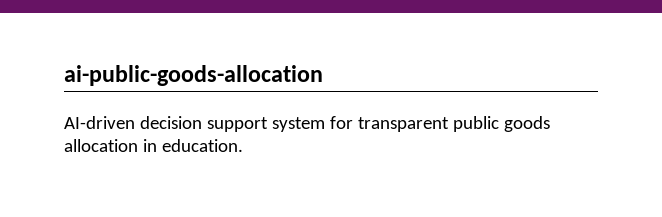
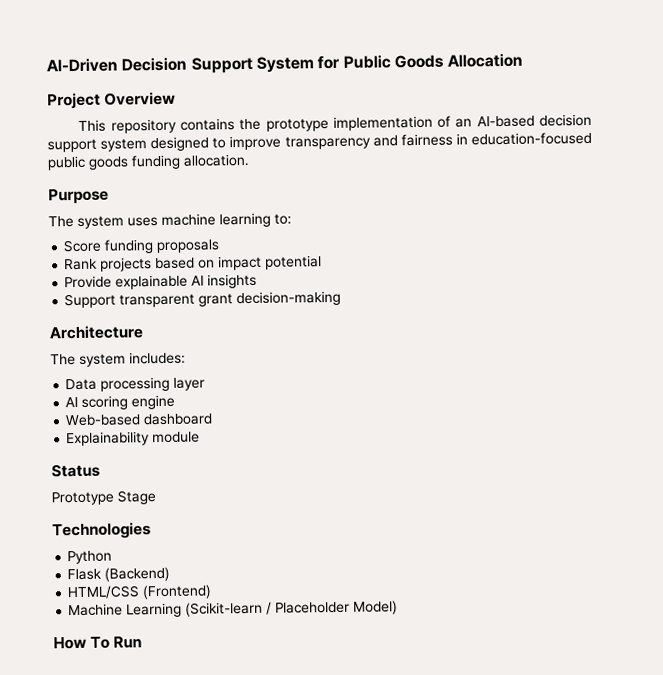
[64,65,323,86] [64,116,550,132] [64,139,243,152] ai-public-goods-allocation // AI-driven decision support system for transparent public goods allocation in education. -> [46,53,524,74] [47,91,177,110] [78,113,592,134] [47,131,592,153] [47,153,249,171] [48,188,109,205] [48,212,292,229] [63,239,220,254] [64,255,323,272] [64,273,258,290] [64,290,342,309] [49,325,143,340] [50,351,186,367] [65,376,206,392] [65,394,176,410] [65,413,214,427] [66,431,201,447] [51,463,100,478] [51,490,156,506] [52,522,151,540] [67,550,113,565] [67,566,171,582] [67,584,213,600] [68,600,399,618] [53,636,143,650] AI-Driven Decision Support System for Public Goods Allocation // Project Overview // This repository contains the prototype implementation of an AI-based decision support system designed to improve transparency and fairness in education-focused public goods funding allocation. // Purpose // The system uses machine learning to: // Score funding proposals // Rank projects based on impact potential // Provide explainable AI insights // Support transparent grant decision-making // Architecture // The system includes: // Data processing layer // AI scoring engine // Web-based dashboard // Explainability module // Status // Prototype Stage // Technologies // Python // Flask (Backend) // HTML/CSS (Frontend) // Machine Learning (Scikit-learn / Placeholder Model) // How To Run

